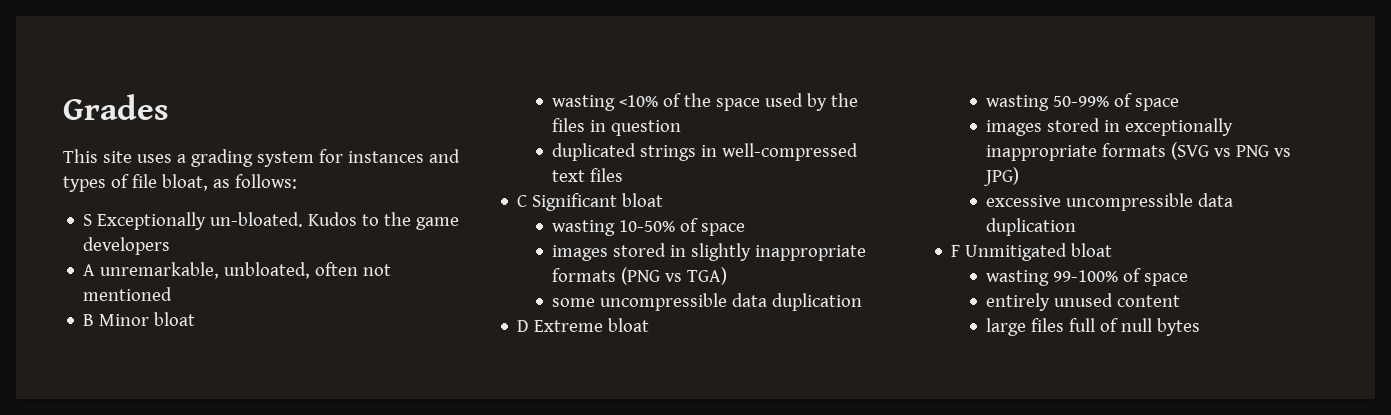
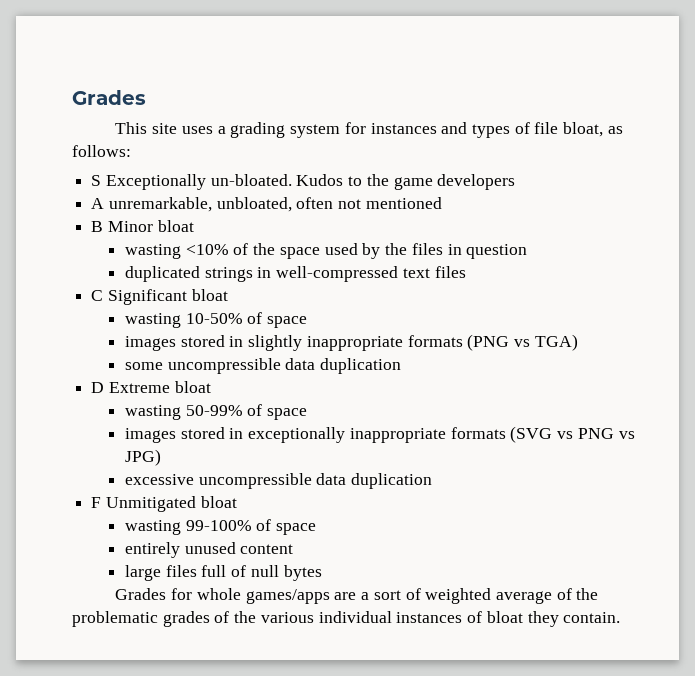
(1201, 327) none -> [115,588,599,604] [72,611,621,627] // Grades for whole games/apps are a sort of weighted average of the problematic grades of the various individual instances of bloat they contain.

